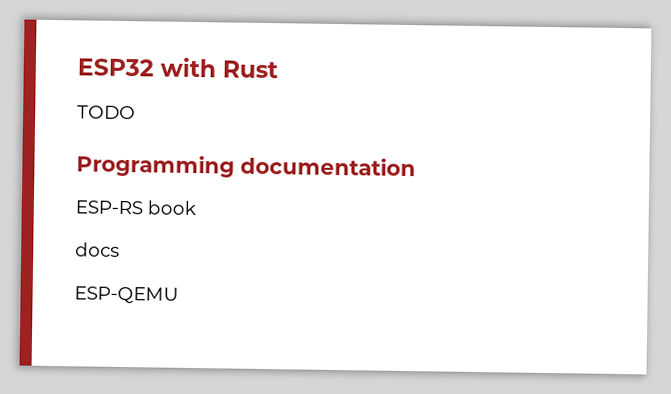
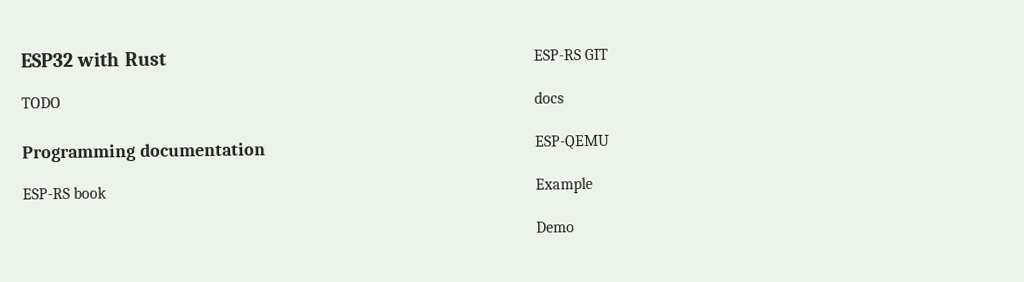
(196, 208) none -> [533,48,609,61] // ESP-RS GIT
(179, 295) none -> [535,176,593,194] [536,221,575,233] // Example // Demo

